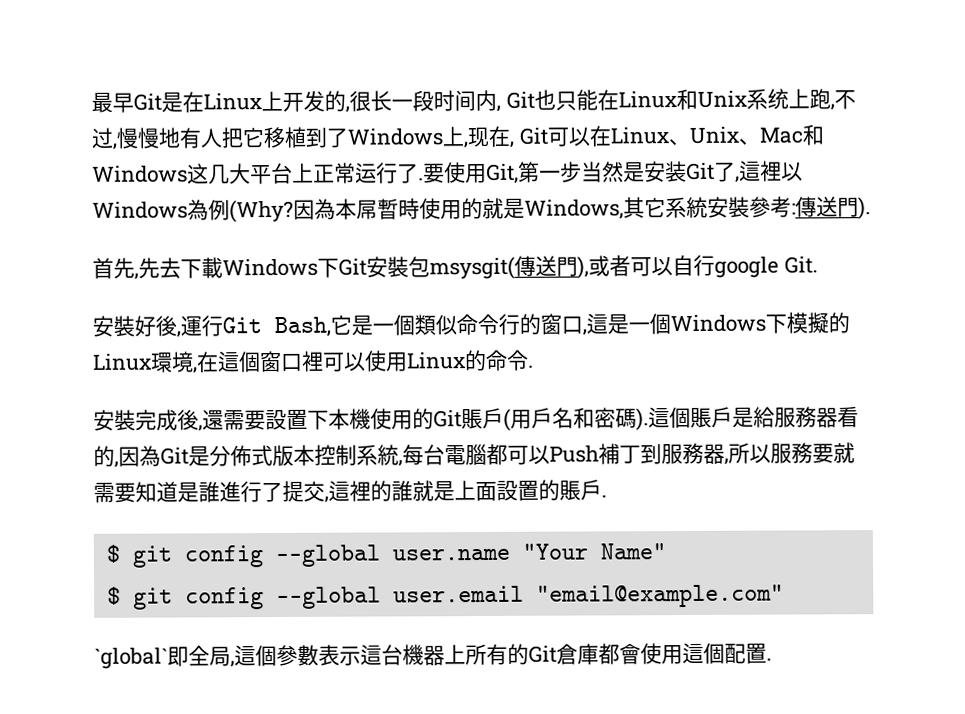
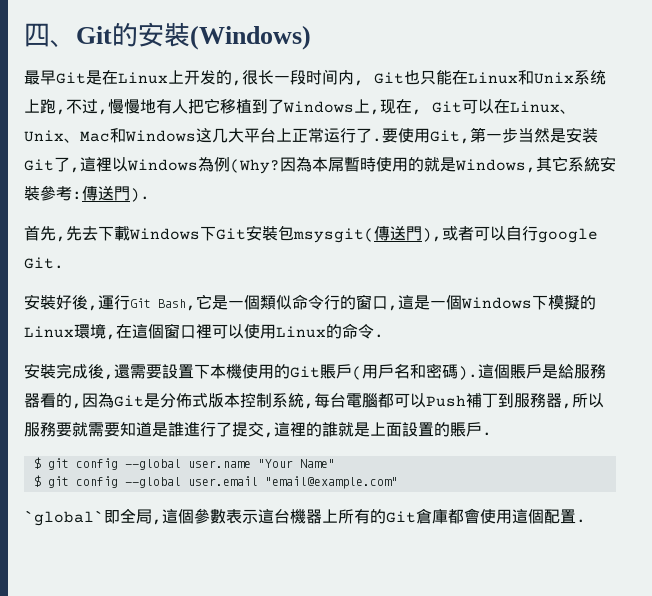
(91, 102) none -> [24,22,311,50] 四、Git的安裝(Windows) //

